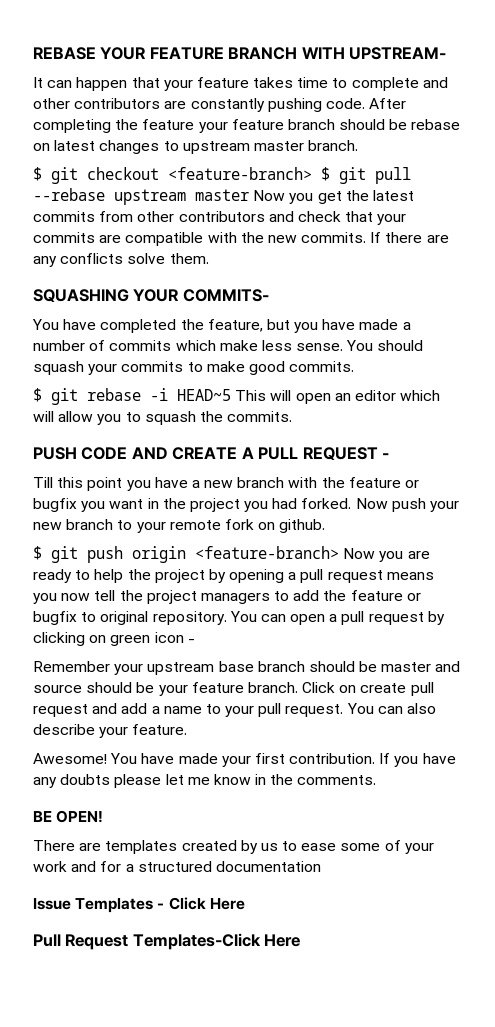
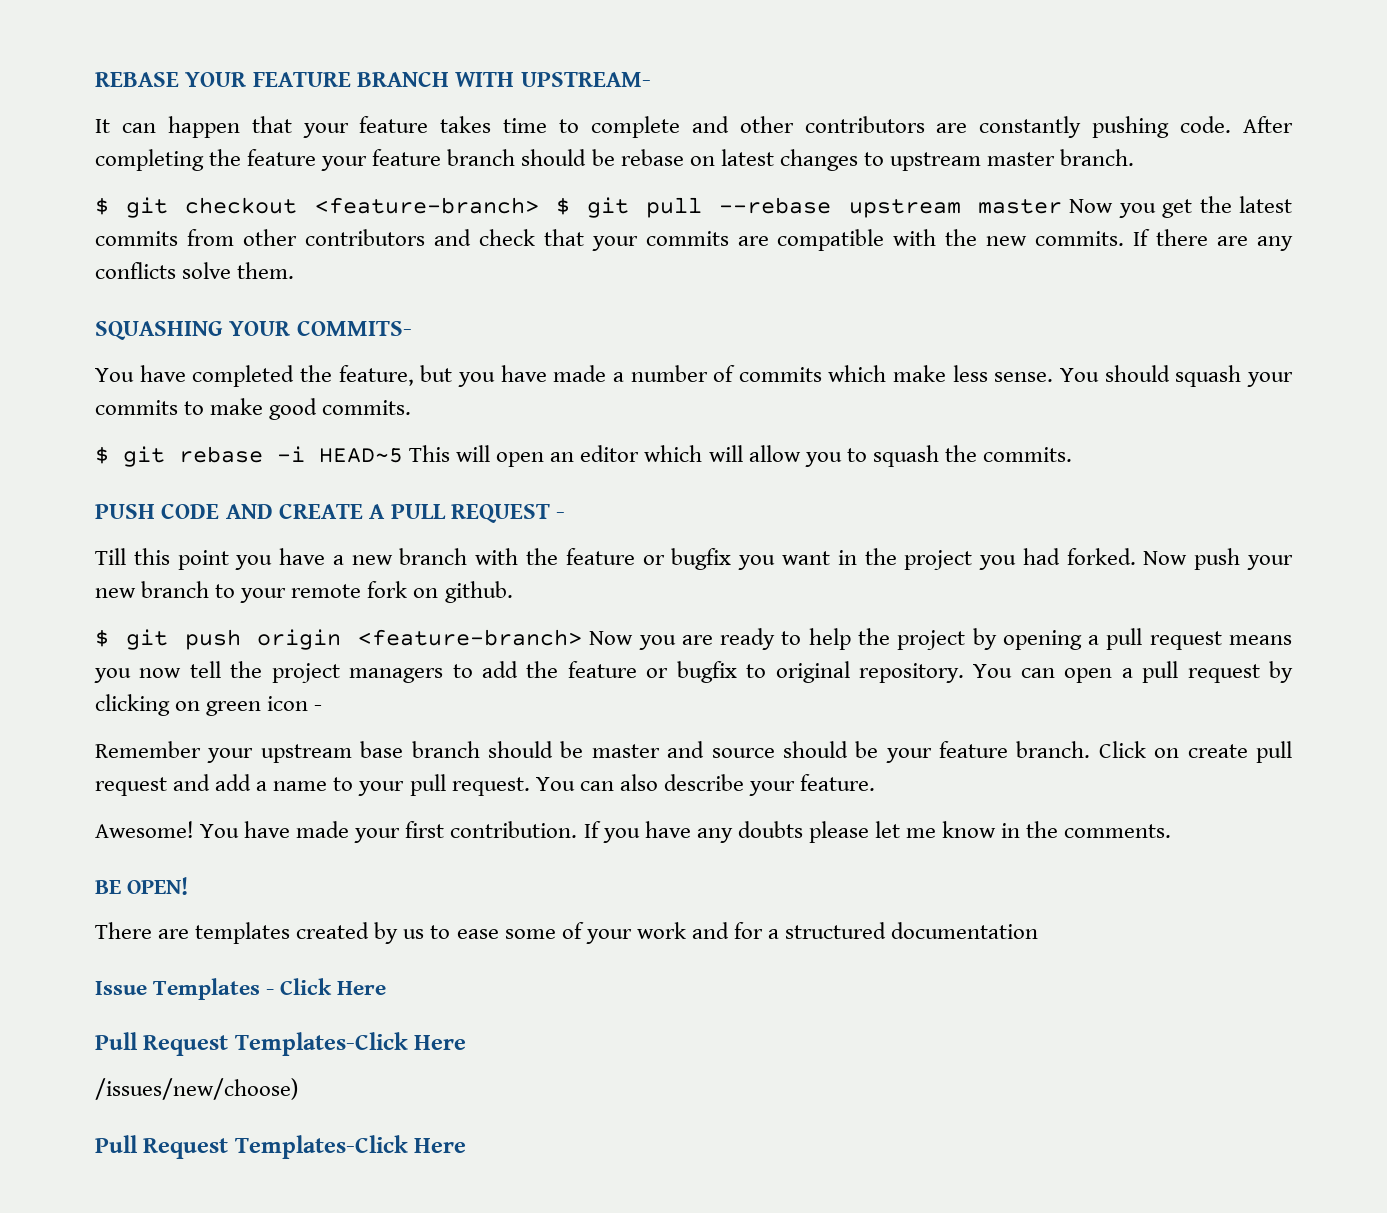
(301, 940) none -> [95,1078,298,1100] [95,1135,467,1159] // /issues/new/choose) // Pull Request Templates-Click Here

